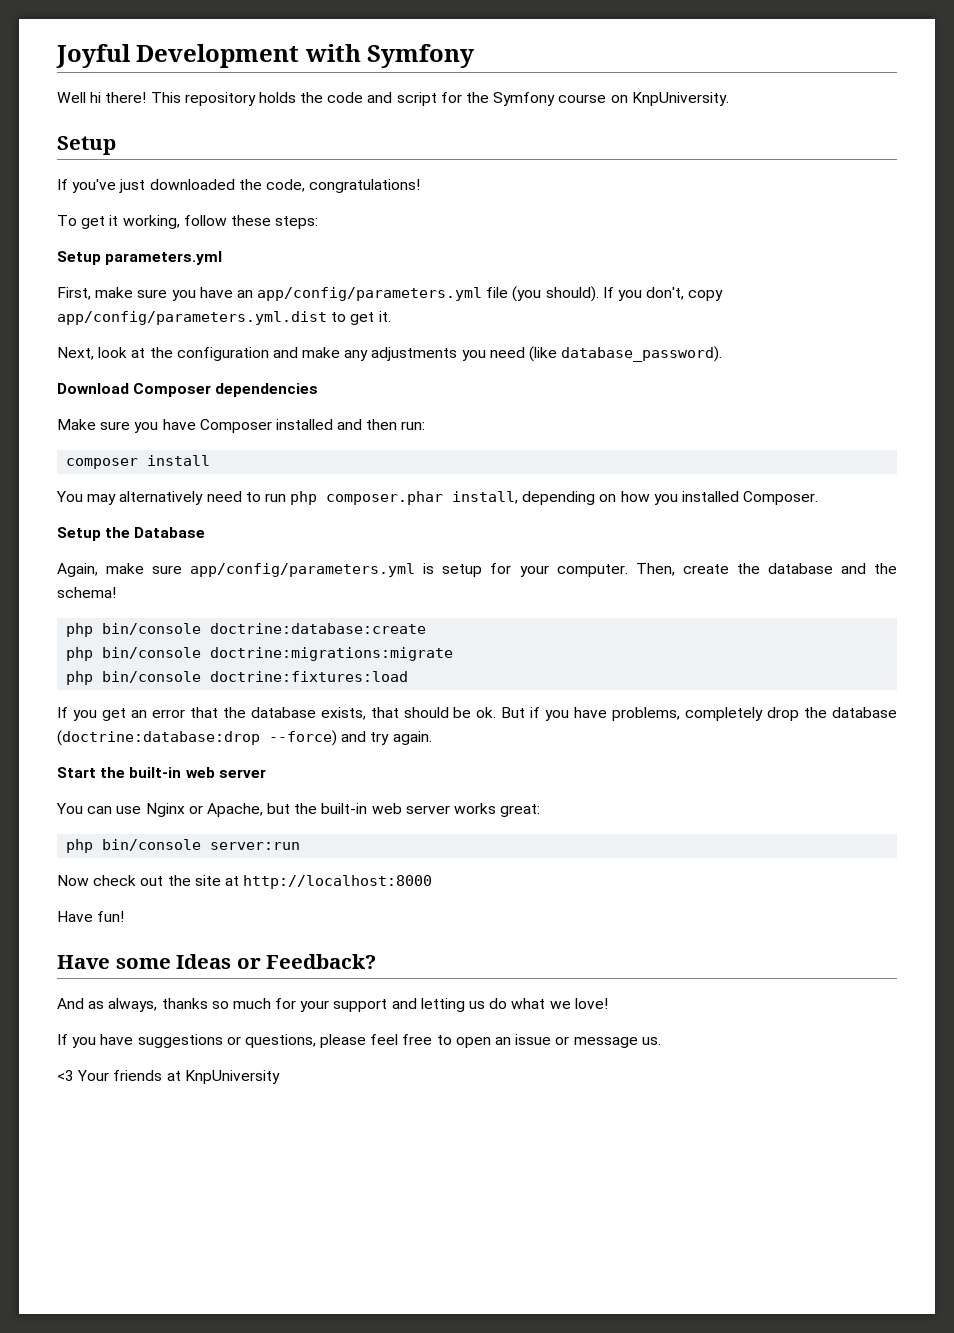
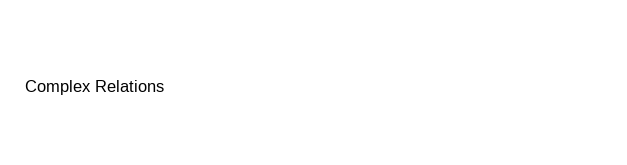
[56,44,475,68] [57,92,729,106] [57,136,116,155] [57,179,421,193] [57,215,319,229] [57,251,223,265] [57,286,724,302] [57,311,391,325] [57,346,723,362] [57,383,319,397] [57,419,426,433] [66,455,211,469] [56,491,819,505] [57,527,206,541] [57,563,897,577] [57,587,116,598] [66,623,427,637] [66,647,454,661] [66,671,409,685] [57,707,898,721] [57,730,432,746] [57,767,266,778] [56,803,541,817] [66,839,301,853] [57,875,433,889] [57,911,125,922] [57,954,377,969] [57,998,608,1012] [57,1034,661,1048] [57,1070,280,1084] Joyful Development with Symfony // Well hi there! This repository holds the code and script for the Symfony course on KnpUniversity. // Setup // If you've just downloaded the code, congratulations! // To get it working, follow these steps: // Setup parameters.yml // First, make sure you have an app/config/parameters.yml file (you should). If you don't, copy app/config/parameters.yml.dist to get it. // Next, look at the configuration and make any adjustments you need (like database_password). // Download Composer dependencies // Make sure you have Composer installed and then run: // composer install // You may alternatively need to run php composer.phar install, depending on how you installed Composer. // Setup the Database // Again, make sure app/config/parameters.yml is setup for your computer. Then, create the database and the schema! // php bin/console doctrine:database:create // php bin/console doctrine:migrations:migrate // php bin/console doctrine:fixtures:load // If you get an error that the database exists, that should be ok. But if you have problems, completely drop the database (doctrine:database:drop --force) and try again. // Start the built-in web server // You can use Nginx or Apache, but the built-in web server works great: // php bin/console server:run // Now check out the site at http://localhost:8000 // Have fun! // Have some Ideas or Feedback? // And as always, thanks so much for your support and letting us do what we love! // If you have suggestions or questions, please feel free to open an issue or message us. // <3 Your friends at KnpUniversity -> [25,80,164,95] Complex Relations

